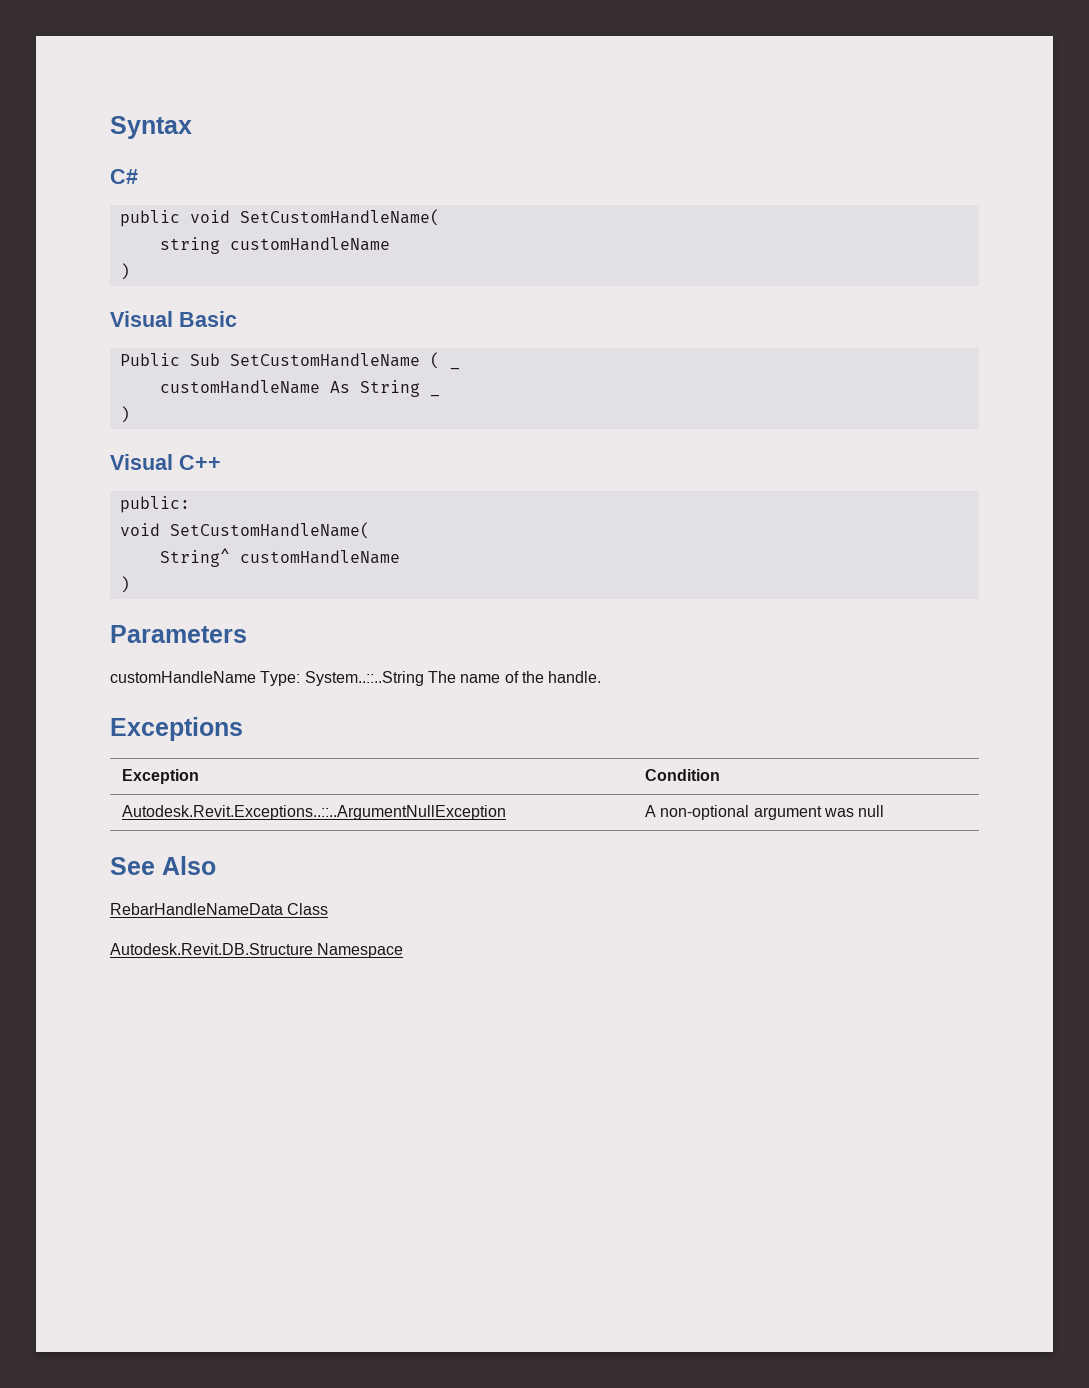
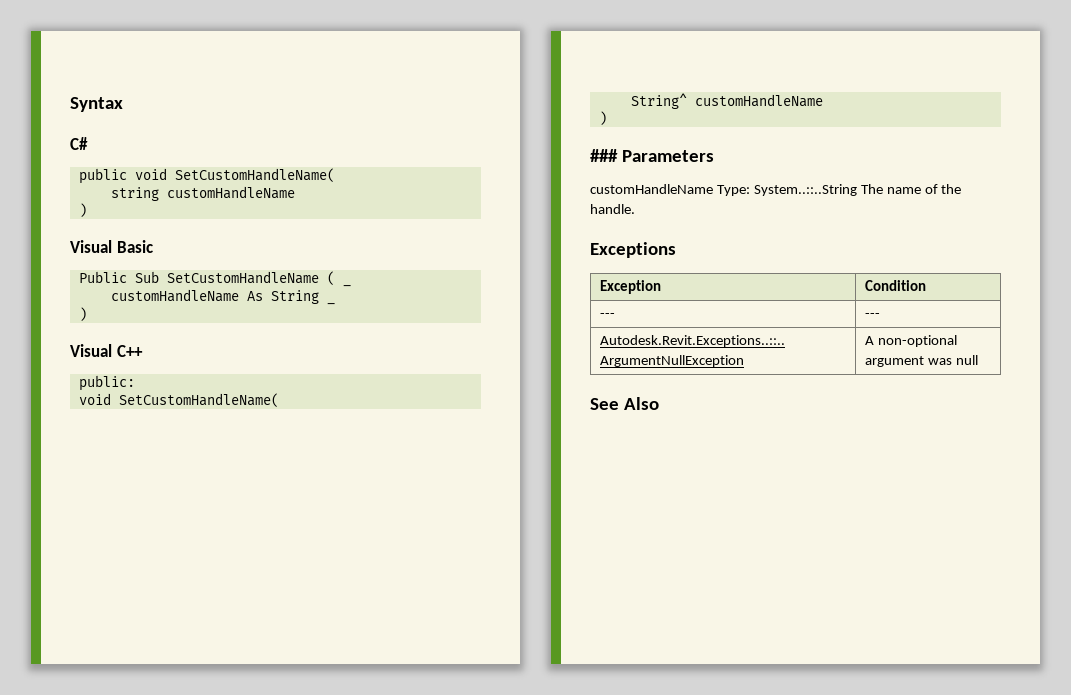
(130, 584) none -> [590,149,618,162] ###
(721, 775) none -> [600,313,616,318] [865,313,881,318] // --- | ---
[110,903,329,915] [110,943,404,958] // RebarHandleNameData Class // Autodesk.Revit.DB.Structure Namespace -> (659, 403) none

